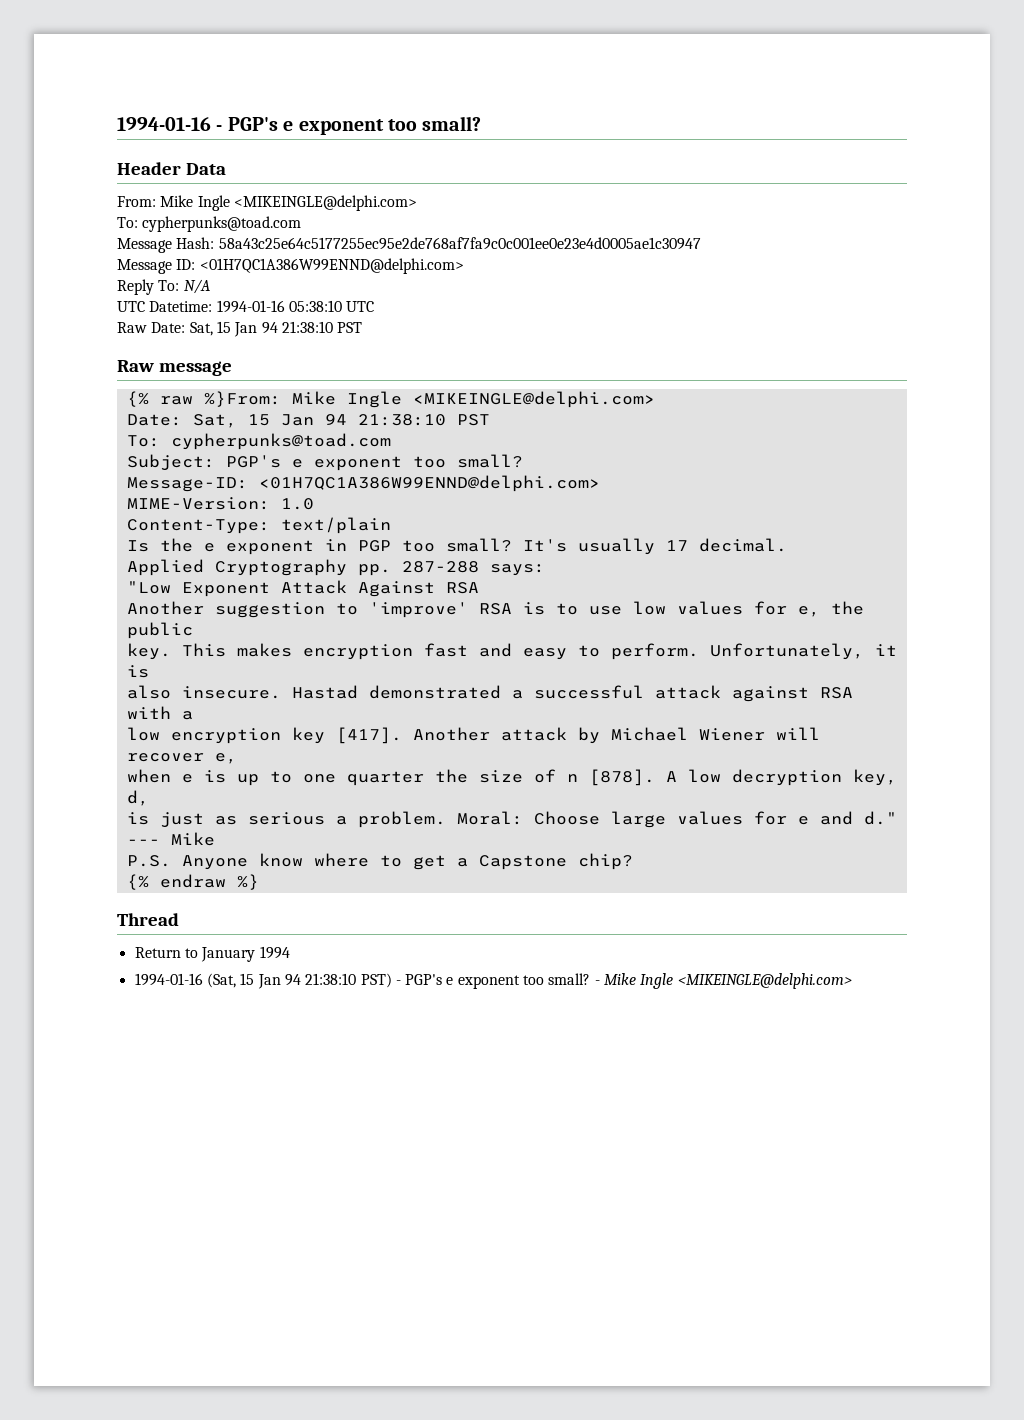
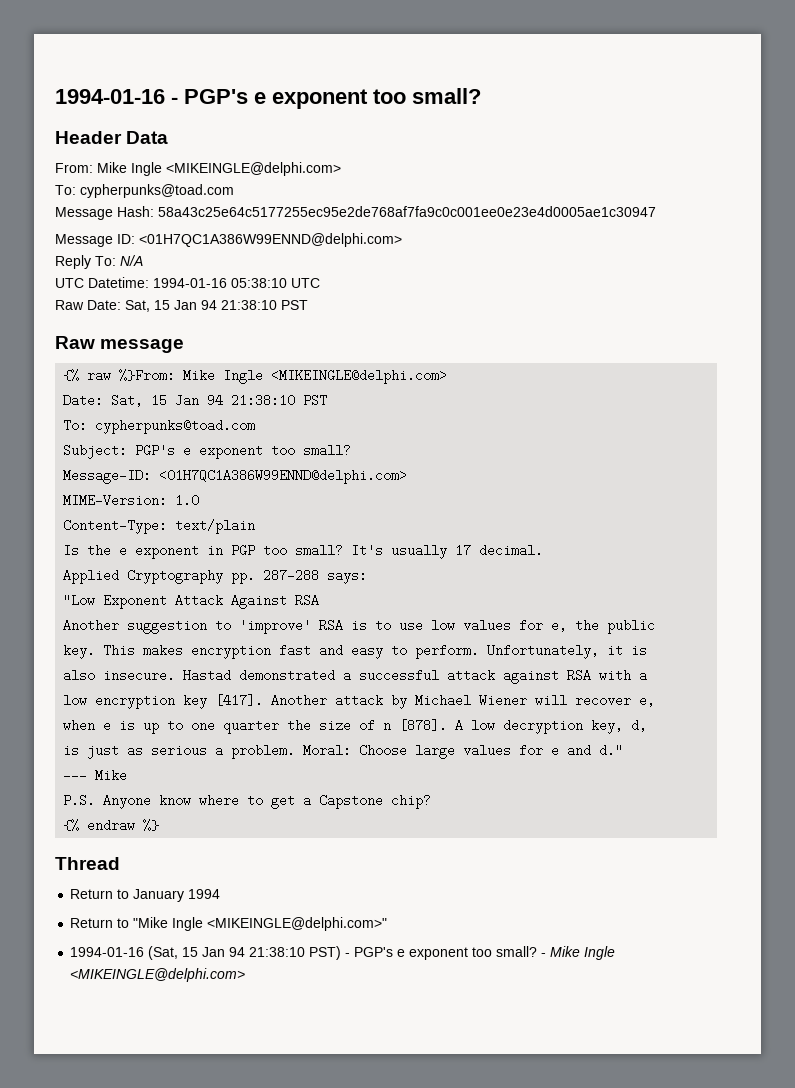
(290, 952) none -> [70,917,388,931] // Return to "Mike Ingle <MIKEINGLE@delphi.com>"

